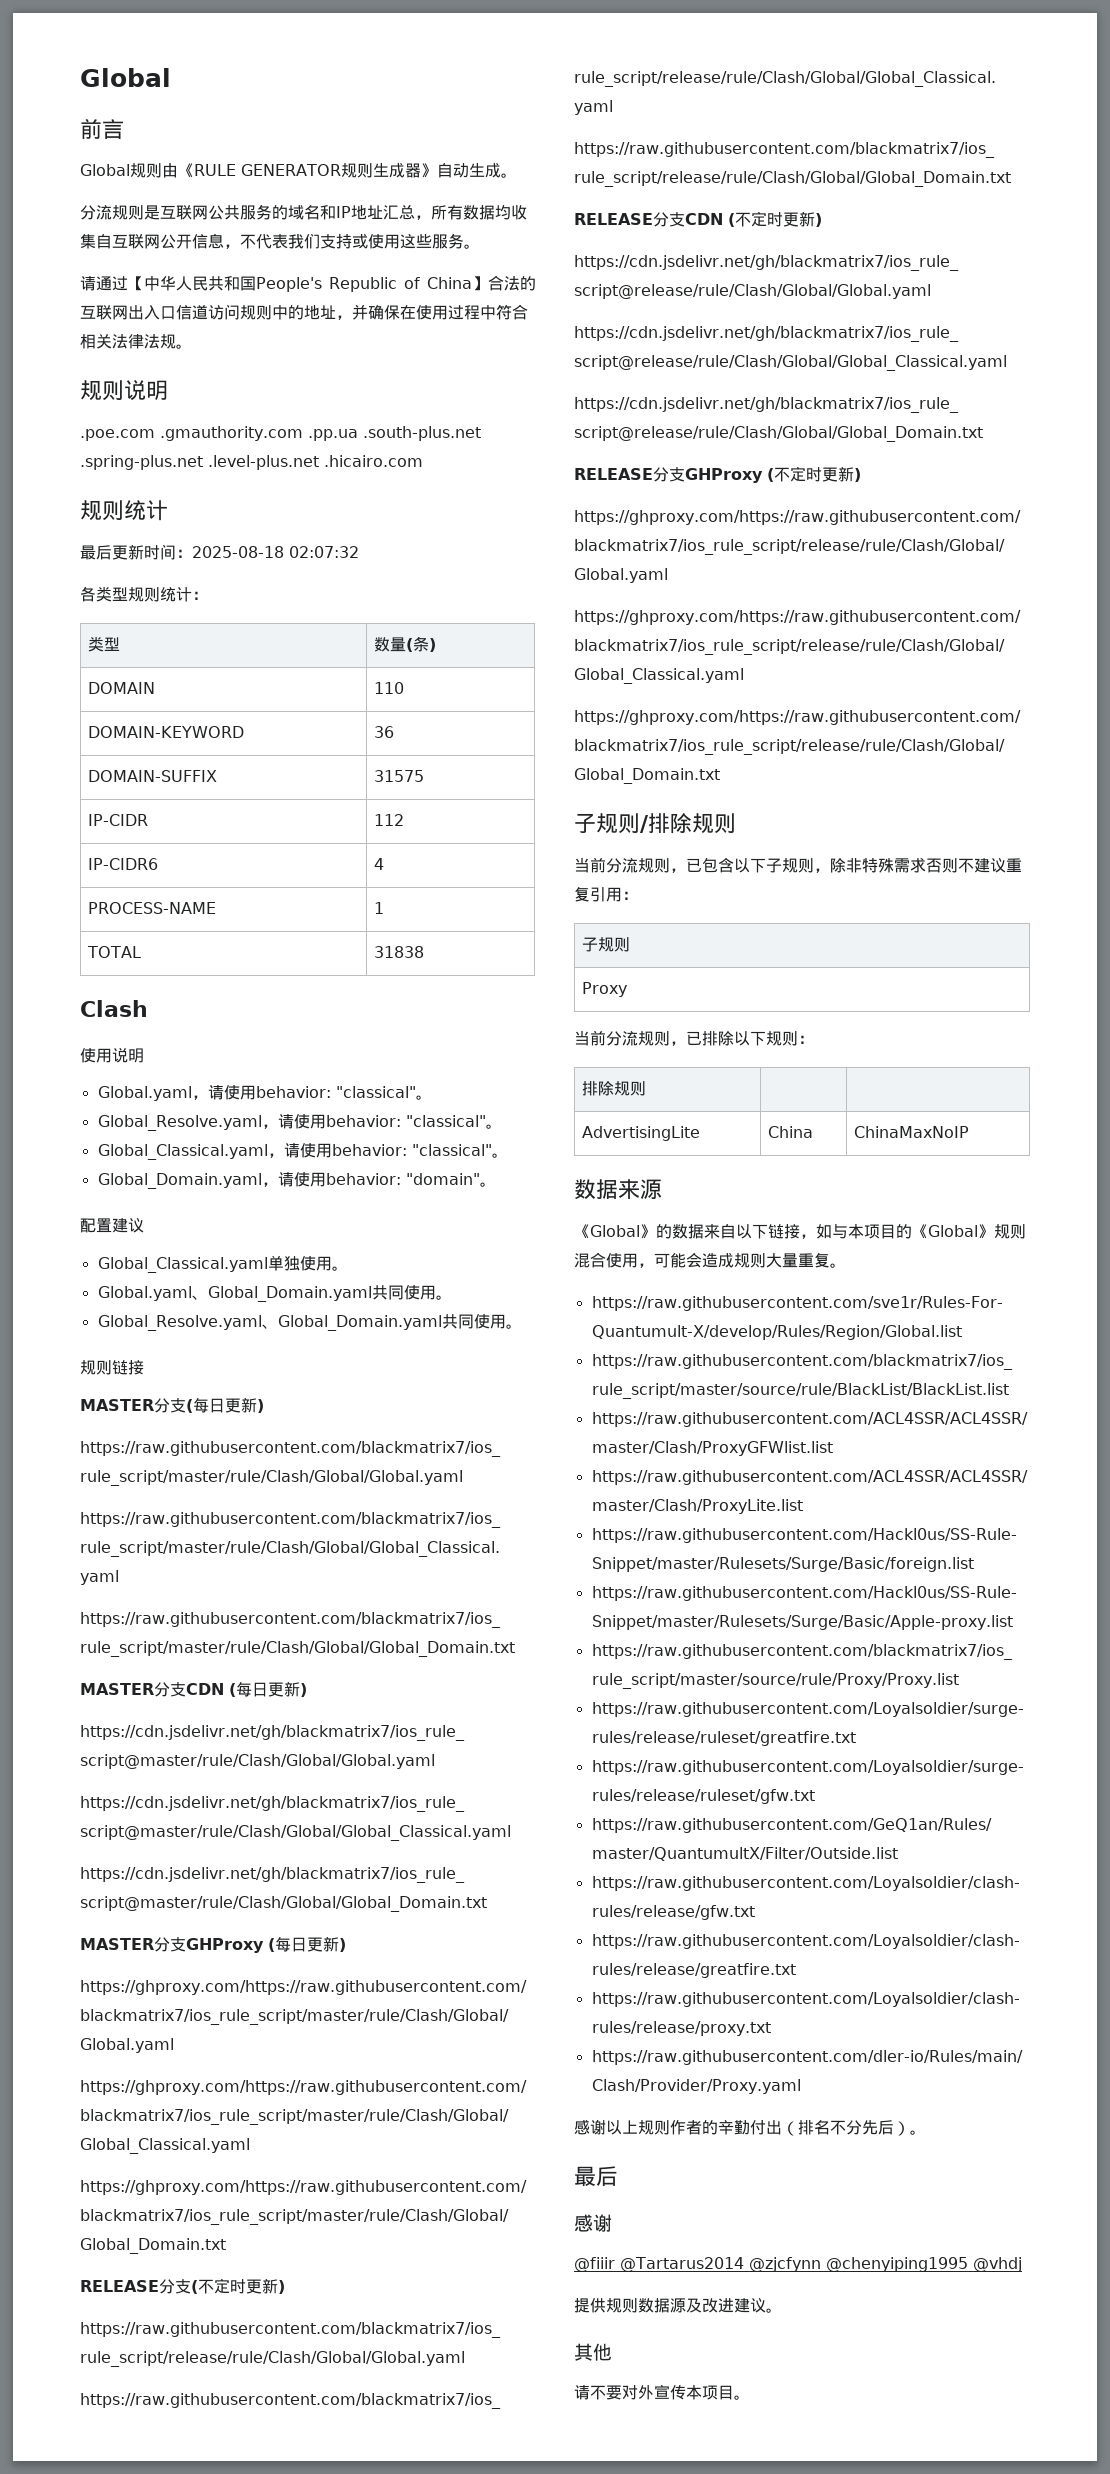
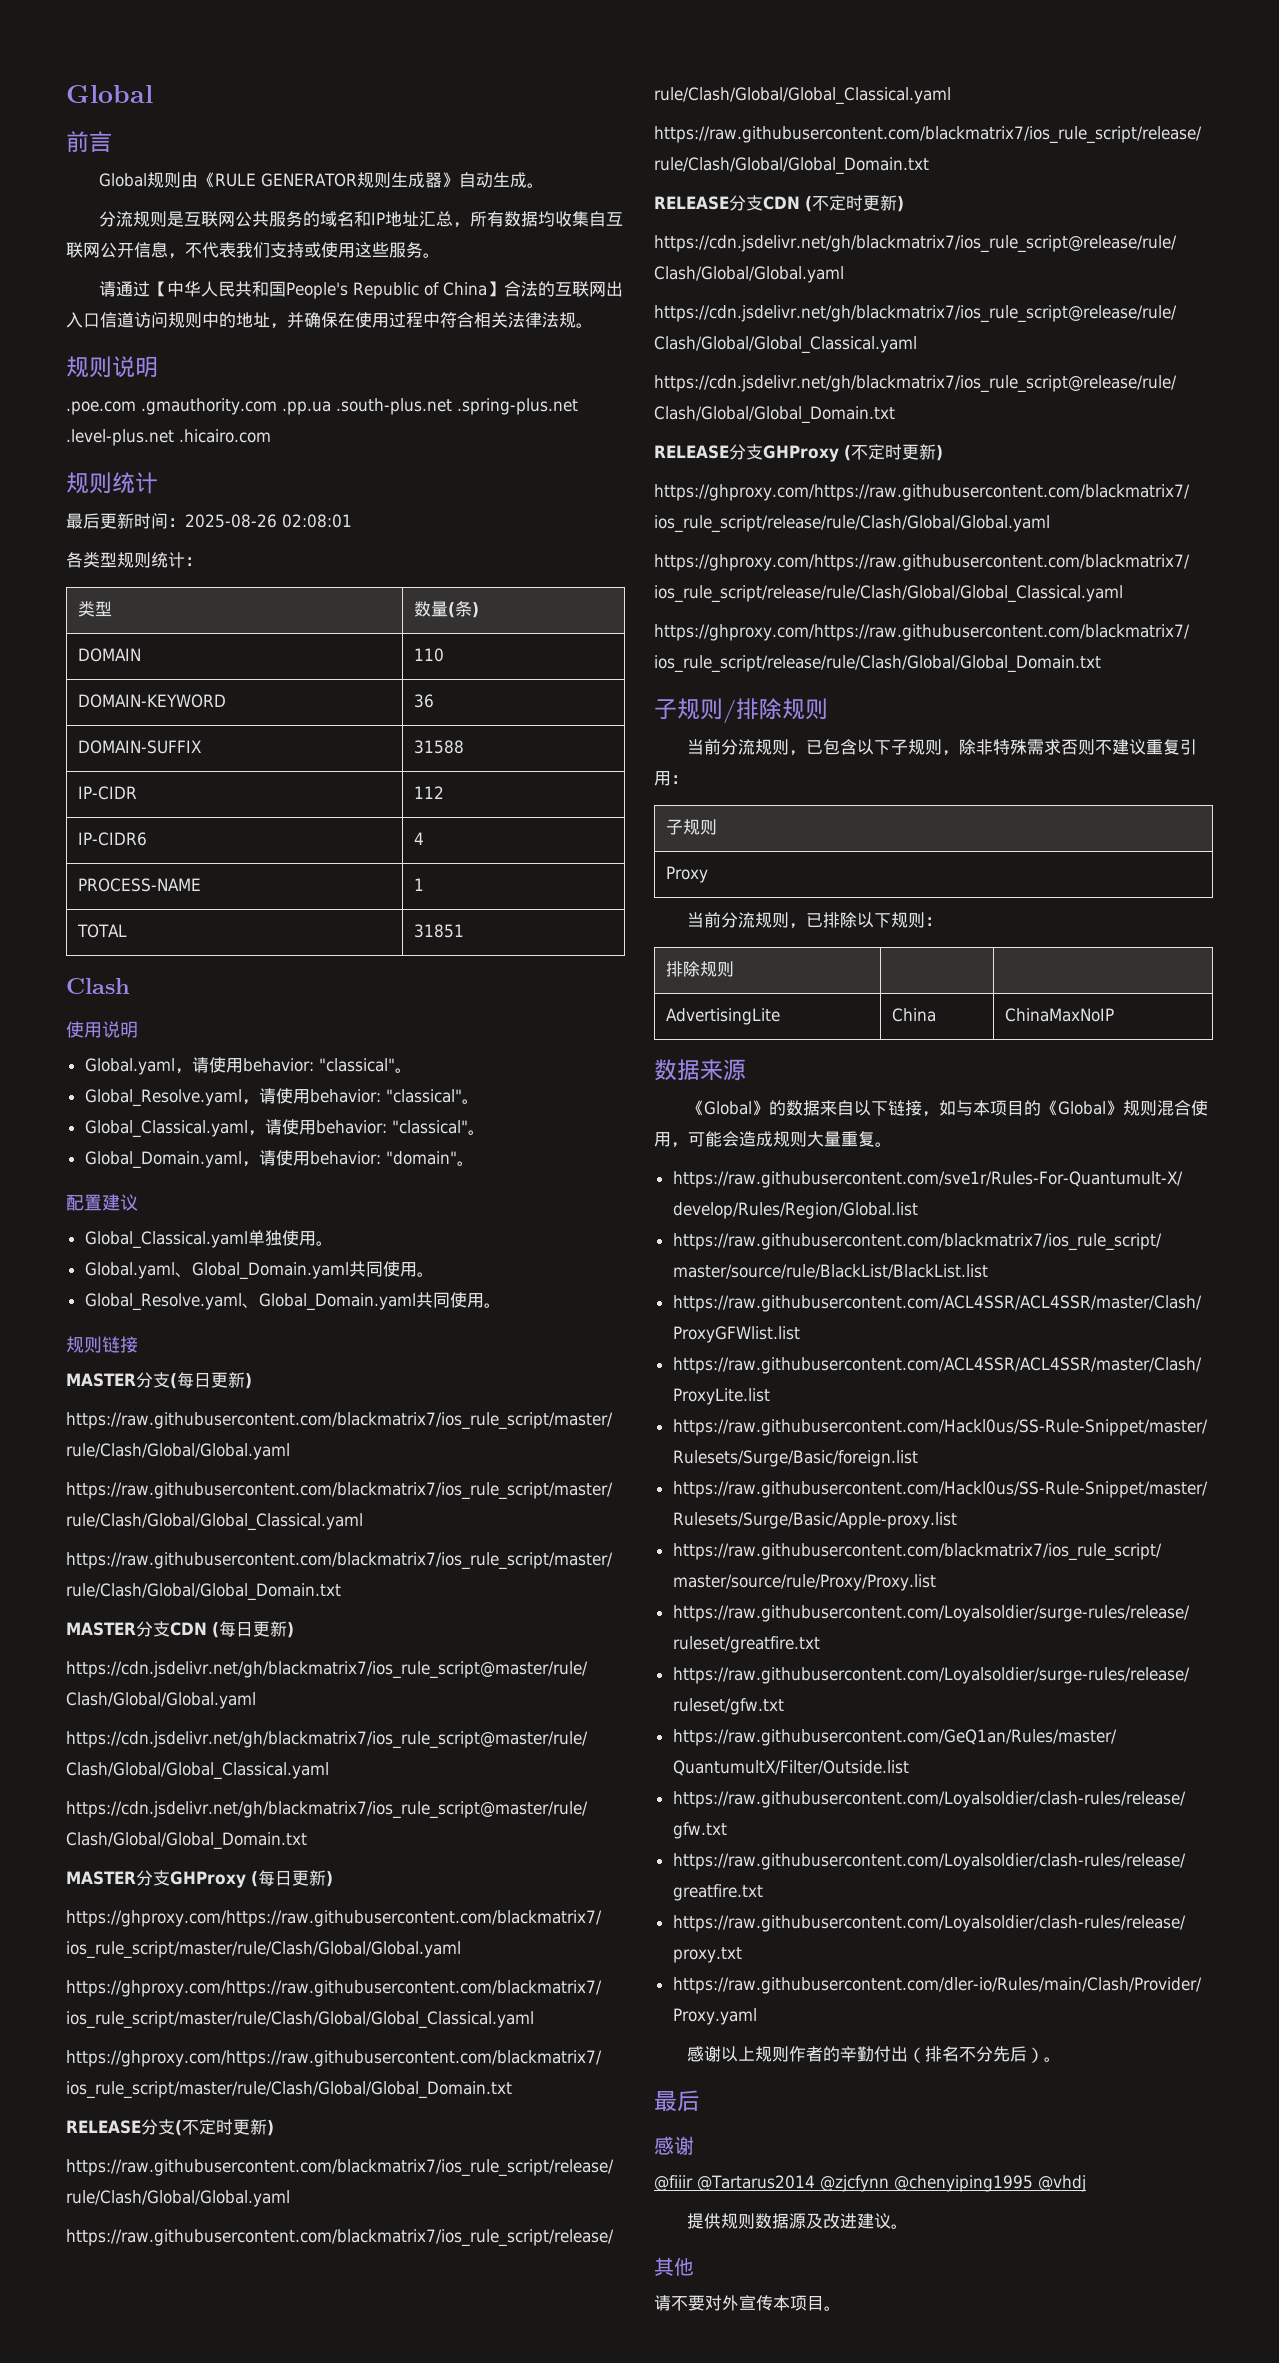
[192,546,359,558] 2025-08-18 02:07:32 -> [185,514,352,528] 2025-08-26 02:08:01
[374,770,425,782] 31575 -> [413,740,464,754] 31588
[374,946,425,958] 31838 -> [413,924,464,938] 31851

